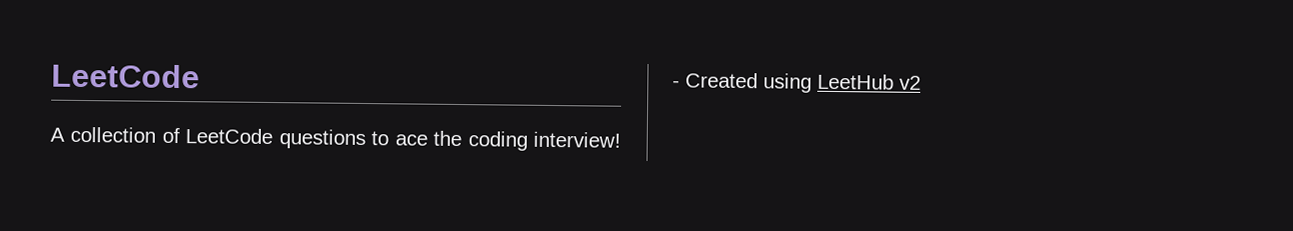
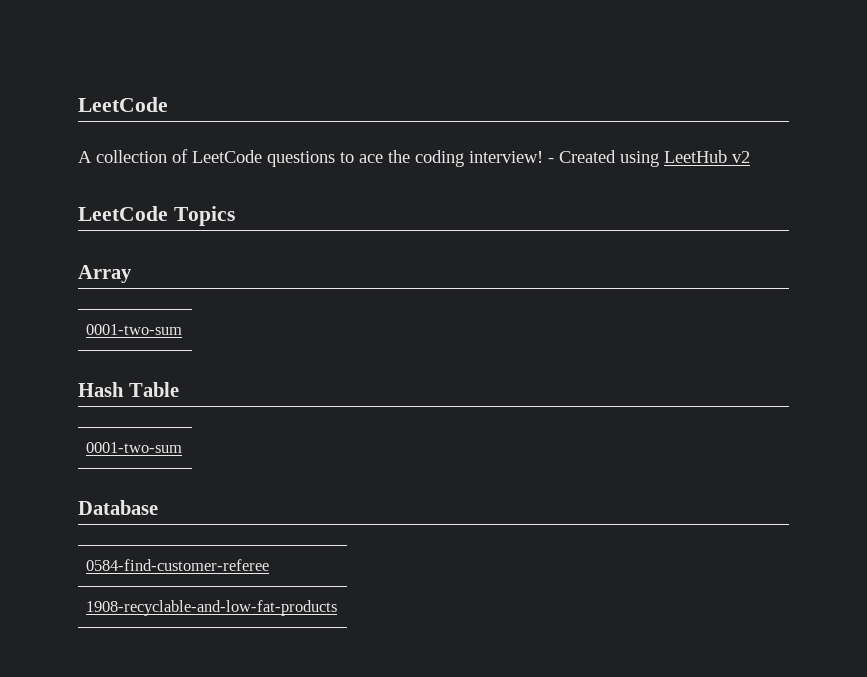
(921, 82) none -> [78,206,235,226] [78,265,132,283] [86,324,183,335] [78,382,179,397] [86,442,183,453] [78,500,158,515] [86,559,270,571] [86,600,338,616] // LeetCode Topics // Array // 0001-two-sum // Hash Table // 0001-two-sum // Database // 0584-find-customer-referee // 1908-recyclable-and-low-fat-products

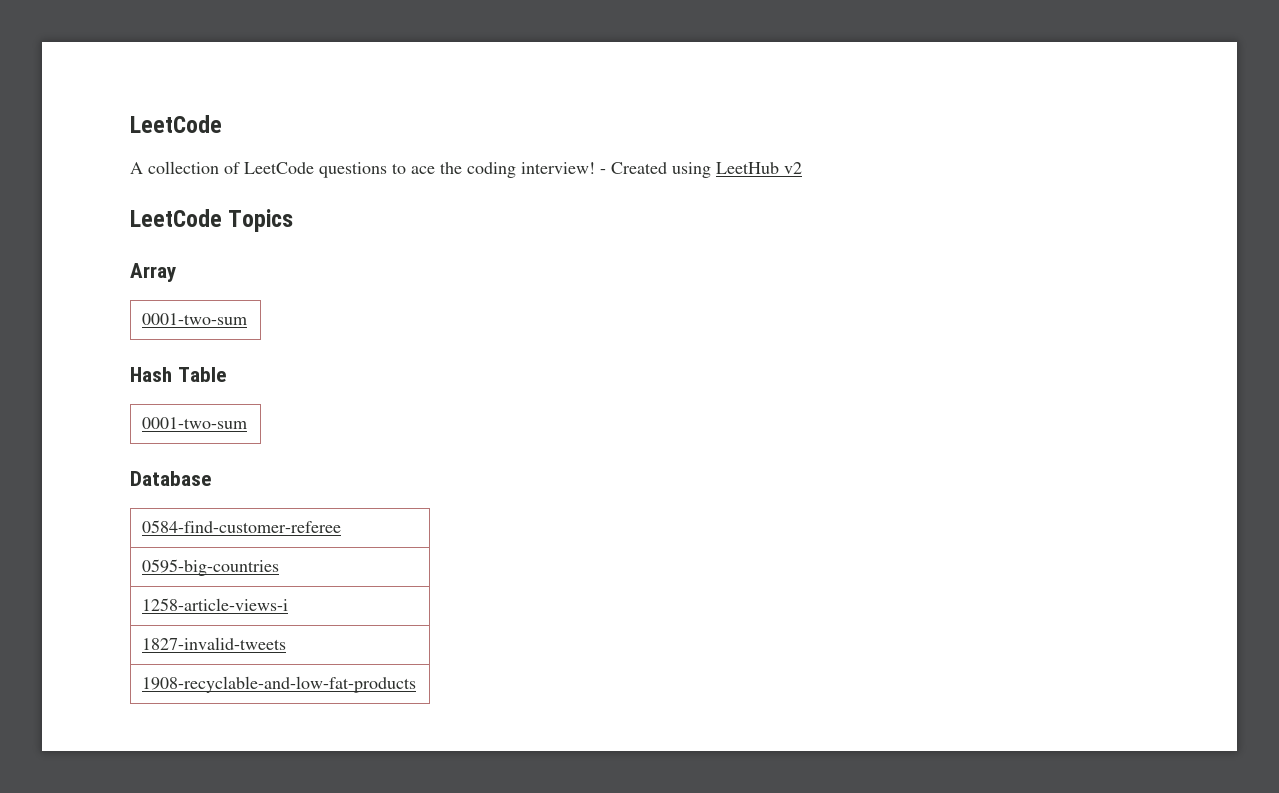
(270, 565) none -> [142,559,280,576] [142,598,289,611] [142,637,287,650] // 0595-big-countries // 1258-article-views-i // 1827-invalid-tweets

